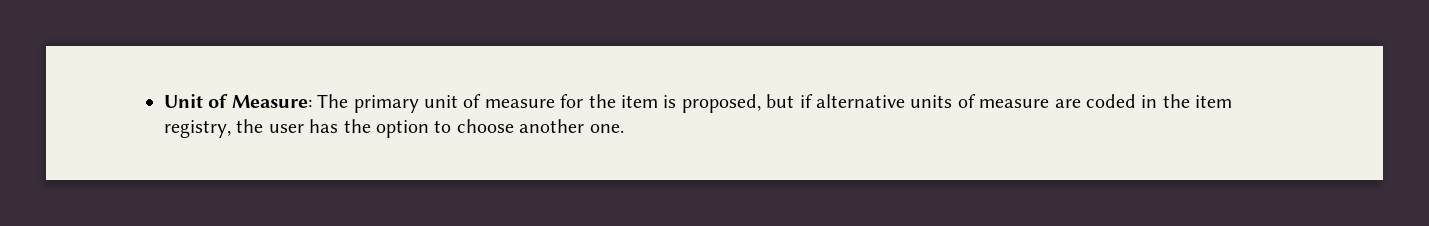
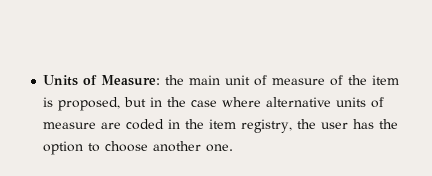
[164,94,203,108] Unit -> [43,75,79,86] Units
[317,94,419,113] The primary -> [165,75,221,85] the main
[560,94,584,108] for -> [330,75,344,86] of
[799,94,813,108] if -> [150,97,262,107] in the case where

